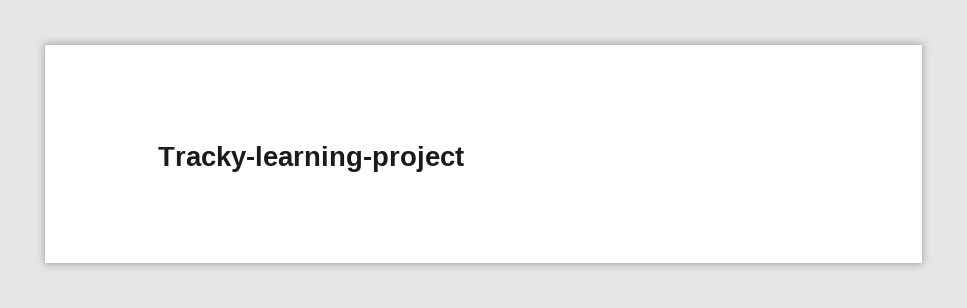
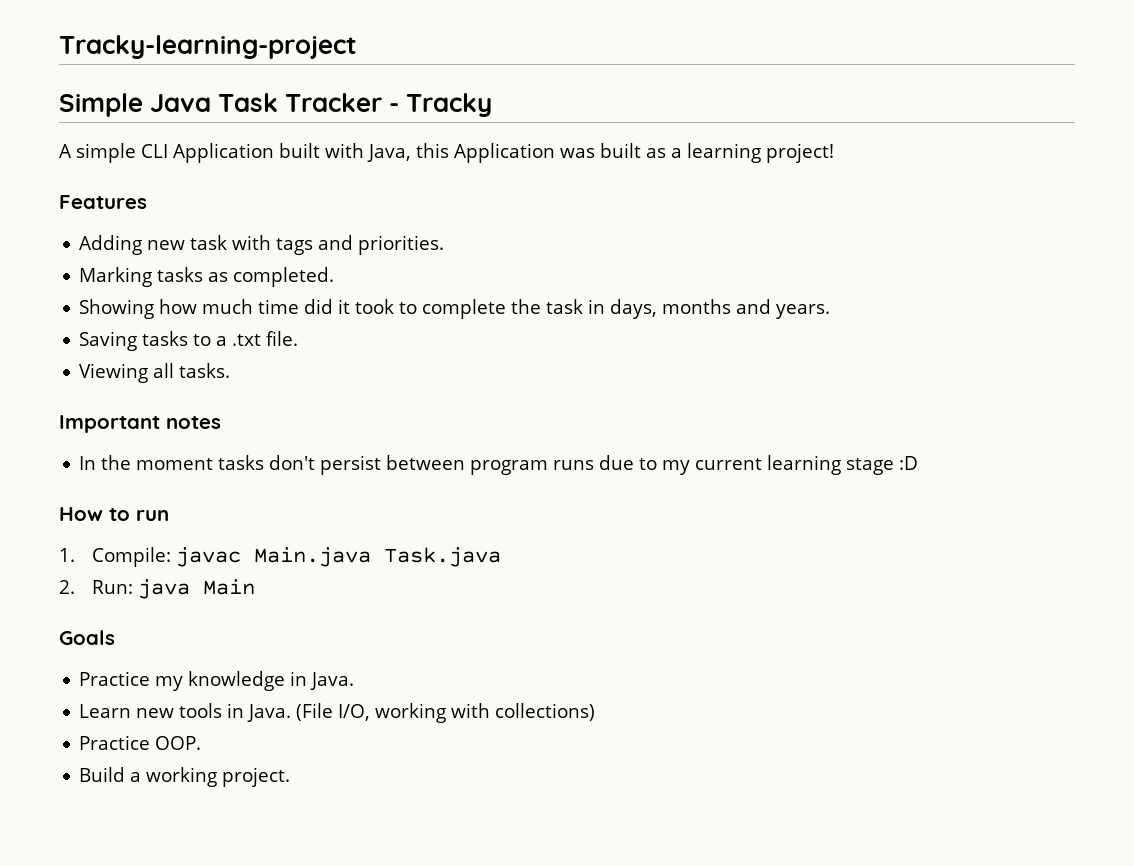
(464, 159) none -> [59,93,493,117] [59,143,834,163] [59,195,147,209] [79,235,445,255] [79,267,335,287] [79,299,831,319] [79,331,299,351] [79,363,231,383] [59,415,221,433] [79,455,919,475] [59,507,169,521] [59,547,501,567] [59,579,255,599] [59,630,115,645] [79,671,355,691] [79,703,596,723] [79,735,202,750] [79,767,291,787] // Simple Java Task Tracker - Tracky // A simple CLI Application built with Java, this Application was built as a learning project! // Features // Adding new task with tags and priorities. // Marking tasks as completed. // Showing how much time did it took to complete the task in days, months and years. // Saving tasks to a .txt file. // Viewing all tasks. // Important notes // In the moment tasks don't persist between program runs due to my current learning stage :D // How to run // 1. Compile: javac Main.java Task.java // 2. Run: java Main // Goals // Practice my knowledge in Java. // Learn new tools in Java. (File I/O, working with collections) // Practice OOP. // Build a working project.

